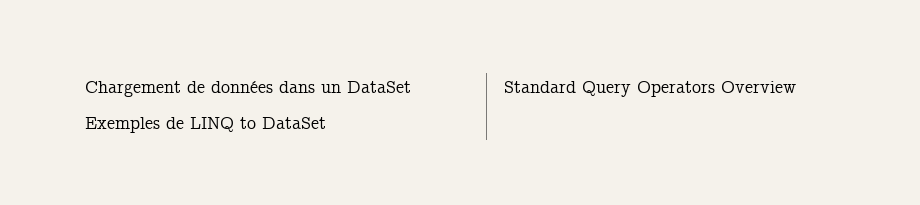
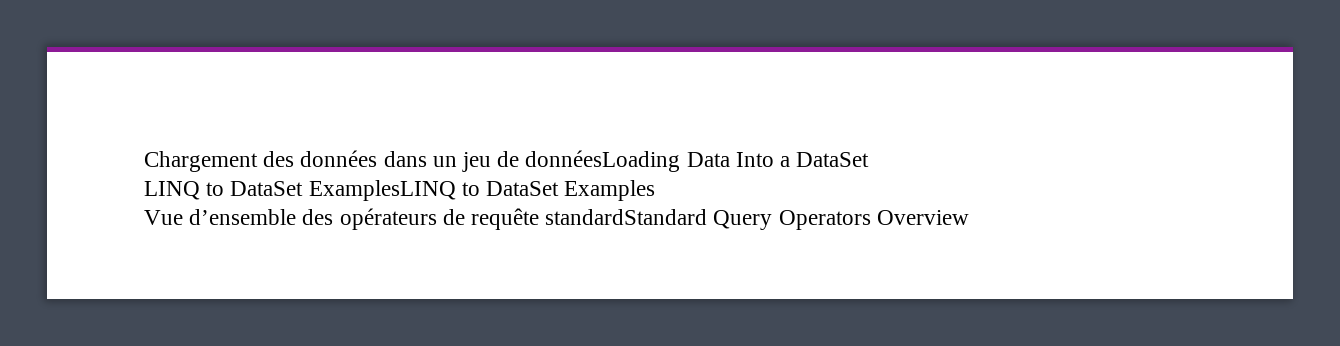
[187,81,205,93] de -> [263,151,295,167] des
[347,81,411,93] [85,117,184,133] DataSet // Exemples de -> [462,150,870,172] jeu de donnéesLoading Data Into a DataSet //
[504,81,576,93] // Standard -> [308,180,656,201] [144,208,708,230] ExamplesLINQ to DataSet Examples // Vue d’ensemble des opérateurs de requête standardStandard

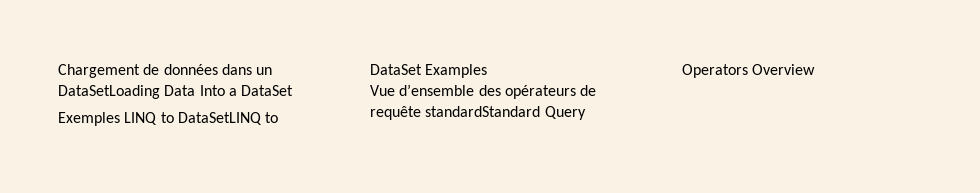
[263,151,295,167] des -> [143,64,160,75] de
[462,150,681,172] jeu de donnéesLoading -> [58,85,160,99] DataSetLoading
(870, 159) none -> [58,112,120,126] Exemples
[230,180,456,201] DataSet ExamplesLINQ -> [177,112,262,125] DataSetLINQ

